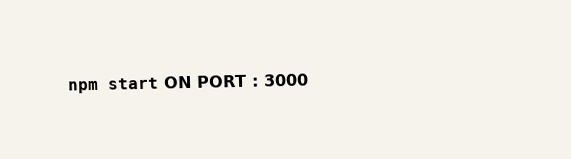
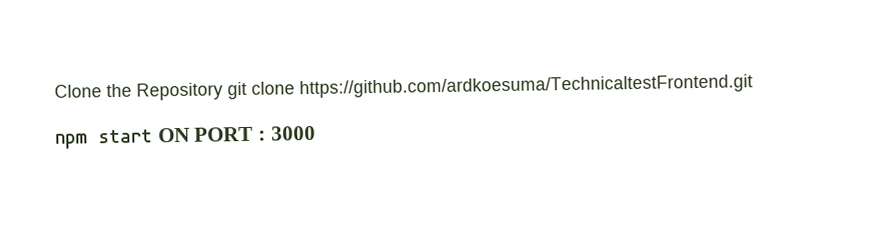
(67, 87) none -> [54,74,753,101] Clone the Repository git clone https://github.com/ardkoesuma/TechnicaltestFrontend.git //

